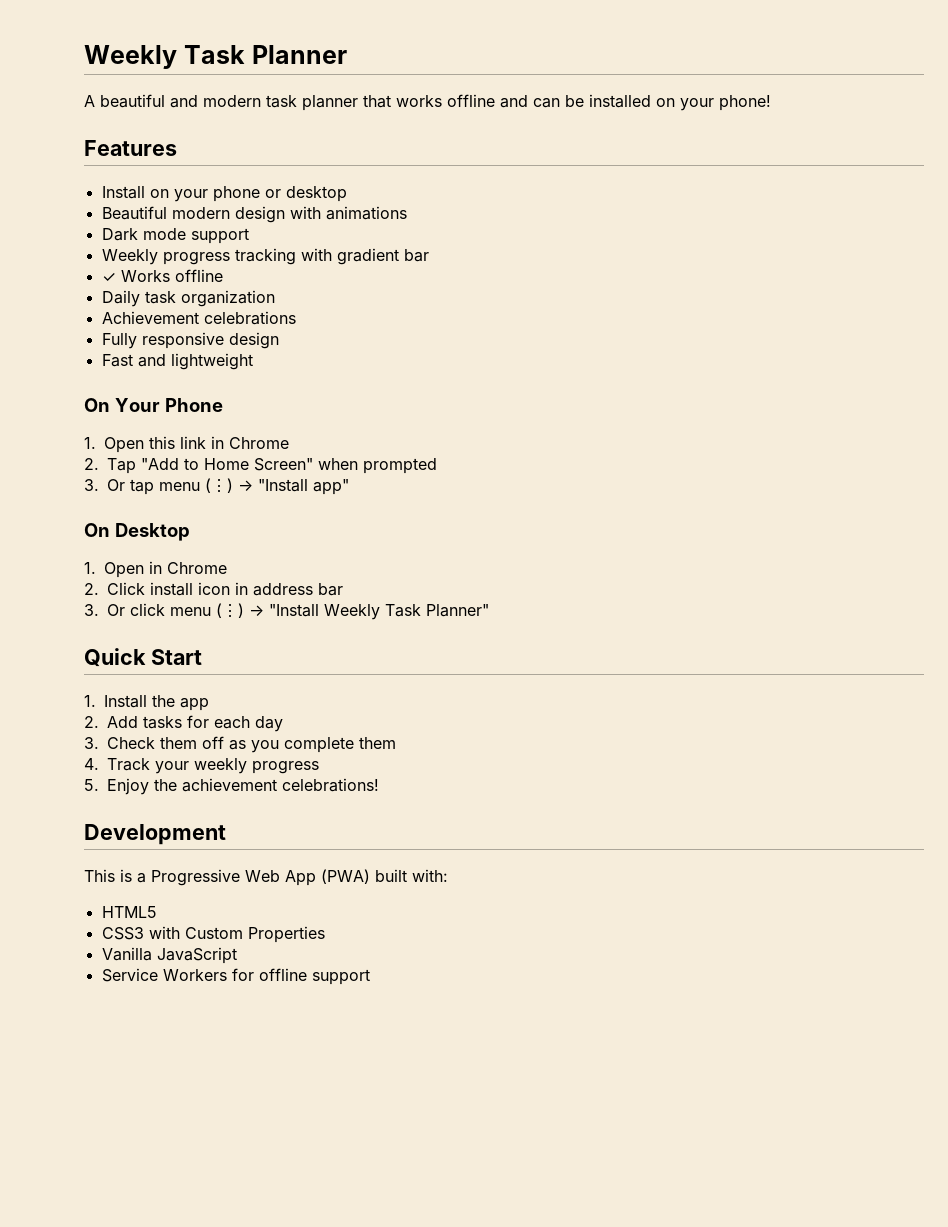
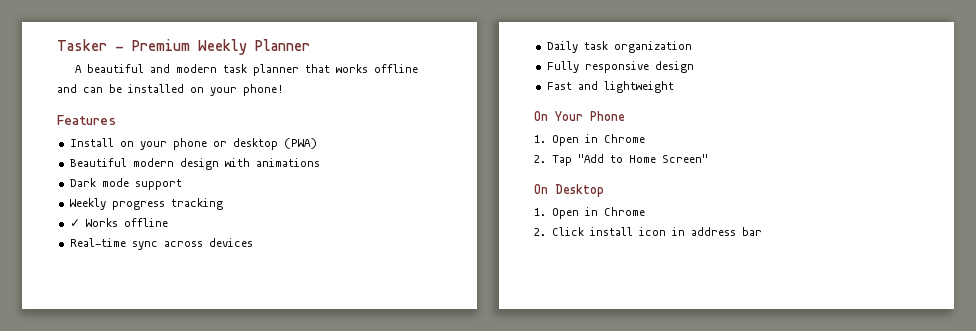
[84,45,245,69] Weekly Task -> [57,39,247,55] Tasker - Premium Weekly
(347, 194) none -> [283,138,317,149] (PWA)
[300,248,429,265] with gradient bar -> (223, 204) none
(223, 275) none -> [69,238,253,250] // Real-time sync across devices
[101,311,296,325] // Achievement celebrations -> (692, 47) none
[149,436,206,449] this link -> (579, 140) none
[318,458,437,474] [84,478,349,495] when prompted // 3. Or tap menu (⋮) → "Install app" -> (708, 158) none
[84,603,489,620] [84,648,202,667] [84,695,209,711] [84,715,283,732] [84,736,396,753] [84,758,319,774] [84,778,379,795] [84,824,226,845] [84,869,448,886] [101,906,157,918] [101,926,325,943] [101,947,237,964] [101,968,370,985] // 3. Or click menu (⋮) → "Install Weekly Task Planner" // Quick Start // 1. Install the app // 2. Add tasks for each day // 3. Check them off as you complete them // 4. Track your weekly progress // 5. Enjoy the achievement celebrations! // Development // This is a Progressive Web App (PWA) built with: // HTML5 // CSS3 with Custom Properties // Vanilla JavaScript // Service Workers for offline support -> (762, 231) none

